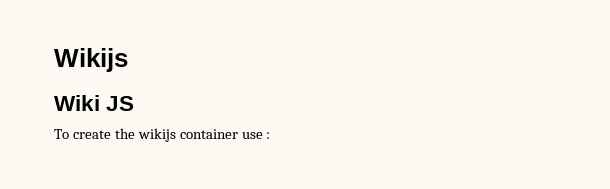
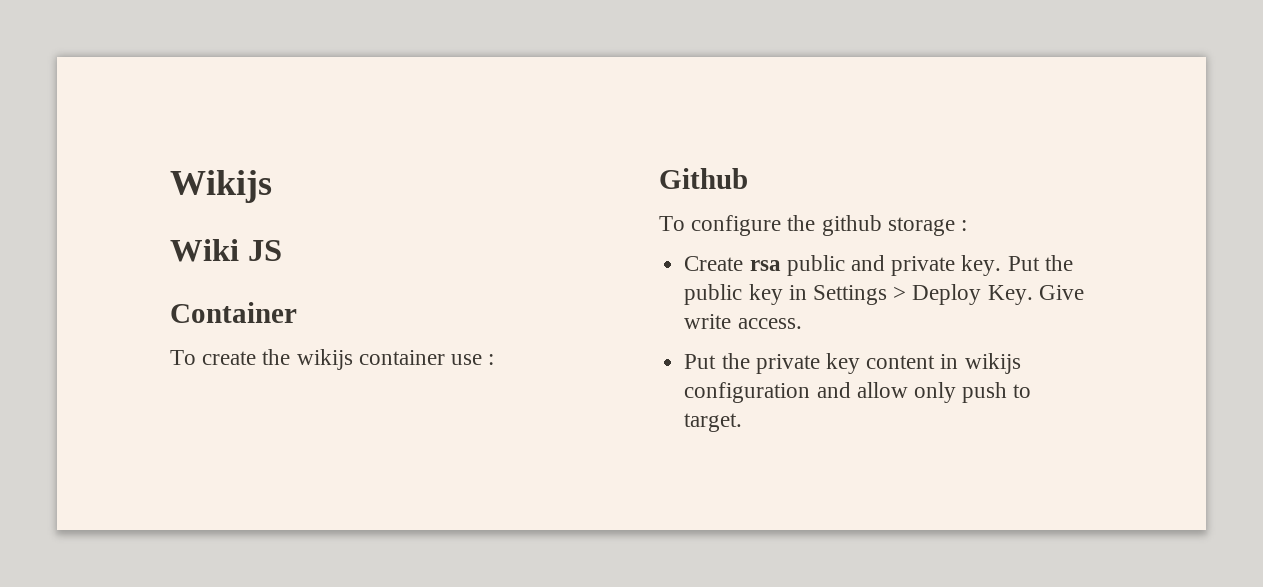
(135, 103) none -> [170,302,297,323] // Container
(271, 135) none -> [659,168,748,189] [659,215,968,236] [684,255,1073,276] [684,284,1084,305] [684,314,802,329] [684,353,1021,374] [684,382,1032,403] [684,413,743,432] // Github // To configure the github storage : // Create rsa public and private key. Put the public key in Settings > Deploy Key. Give write access. // Put the private key content in wikijs configuration and allow only push to target.

